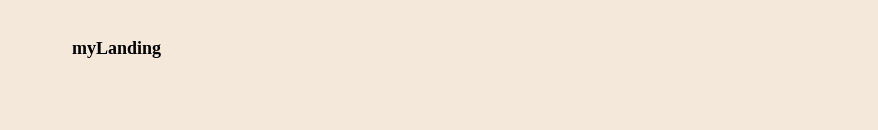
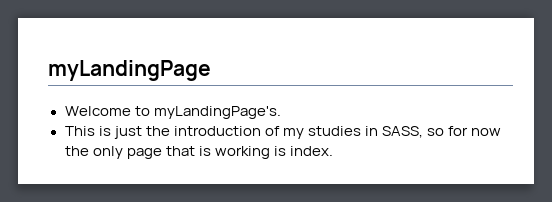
[72,41,161,58] myLanding -> [48,60,211,81] [64,106,281,119] [64,126,502,139] [64,146,333,159] myLandingPage // Welcome to myLandingPage's. // This is just the introduction of my studies in SASS, so for now the only page that is working is index.

